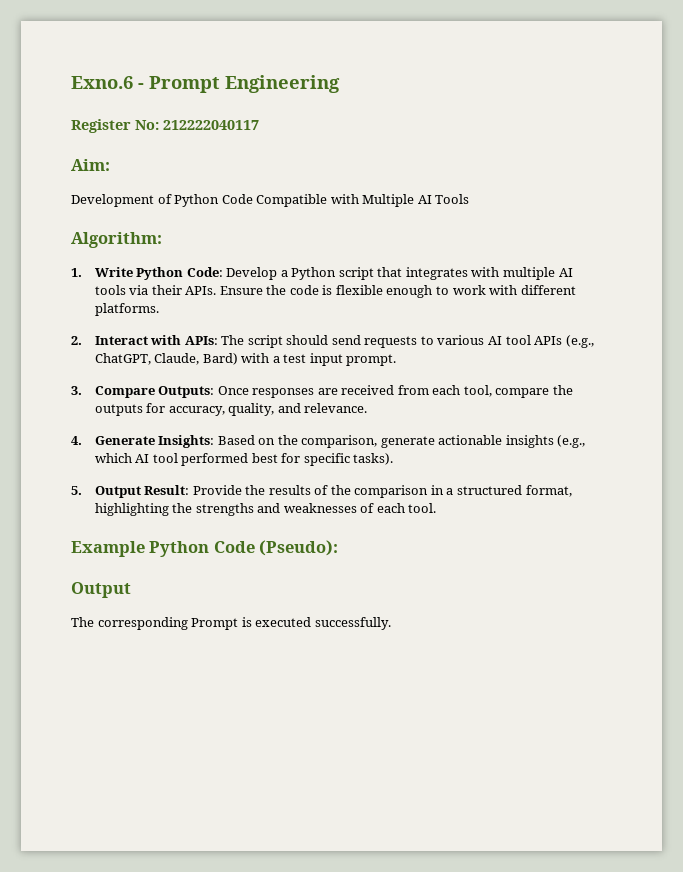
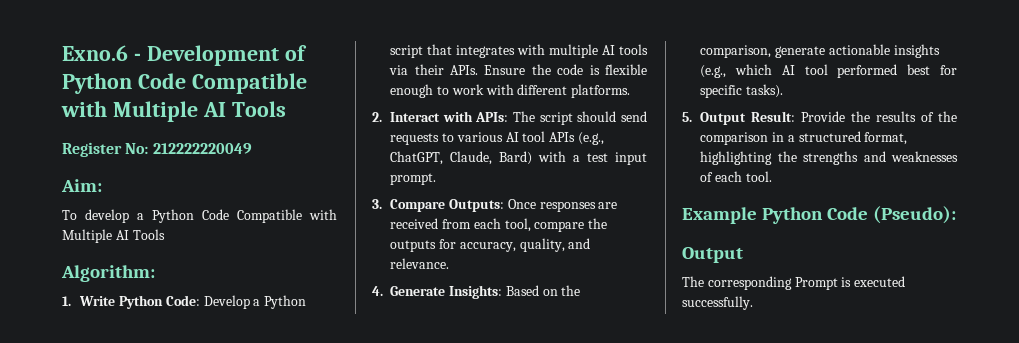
[149,75,340,93] Prompt Engineering -> [146,45,307,66] [62,73,307,94] [61,101,286,122] Development of Python Code Compatible with Multiple AI Tools
[163,120,259,130] 212222040117 -> [152,143,252,154] 212222220049
[71,194,172,207] Development of -> [62,209,144,223] To develop a

